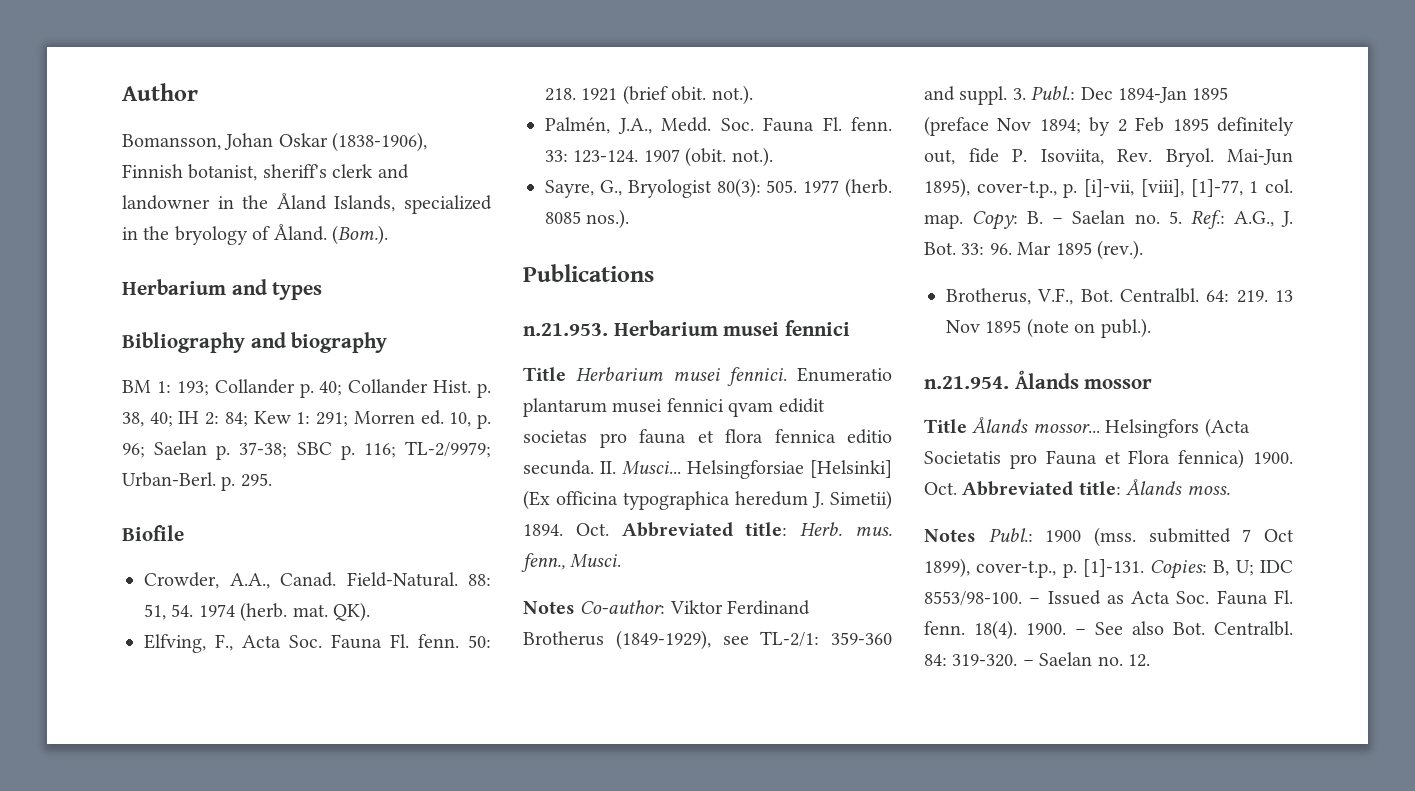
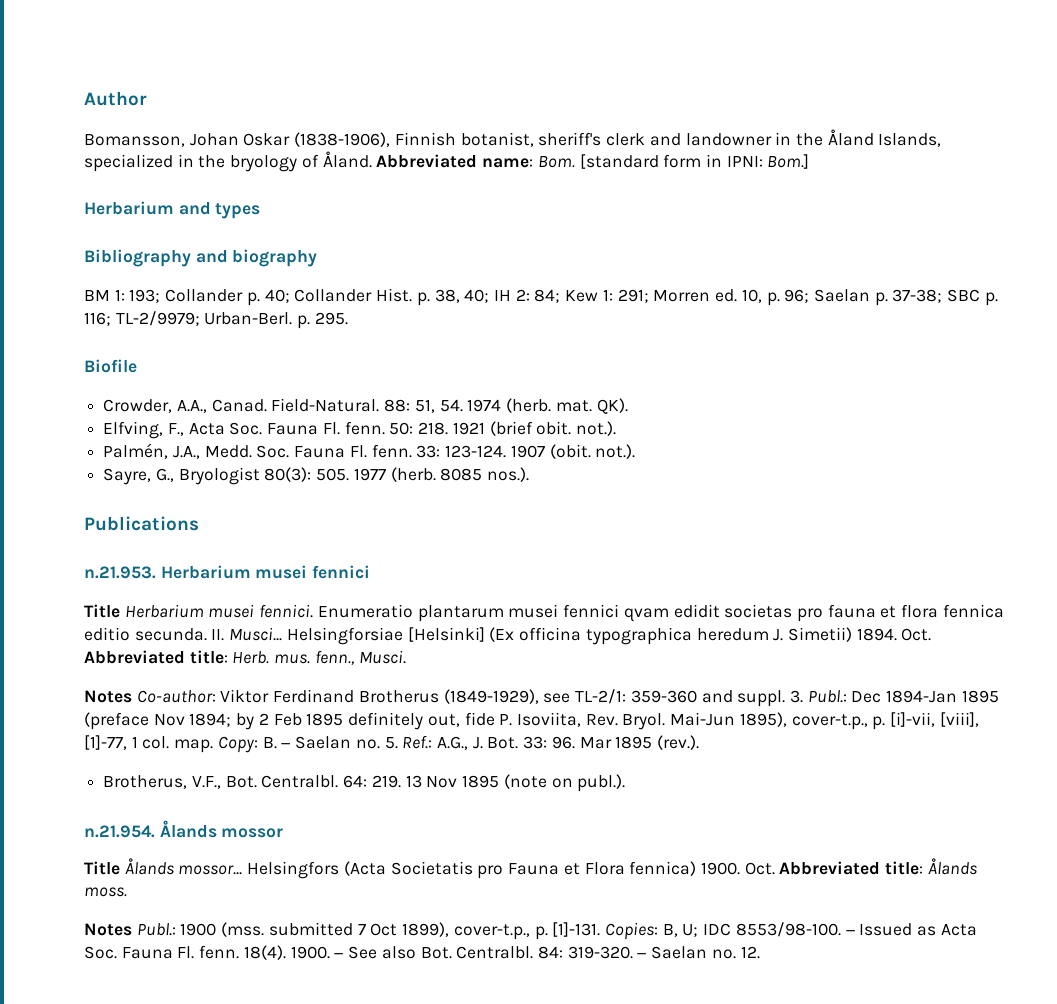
[332,225,388,245] (Bom.). -> [376,154,810,169] Abbreviated name: Bom. [standard form in IPNI: Bom.]

